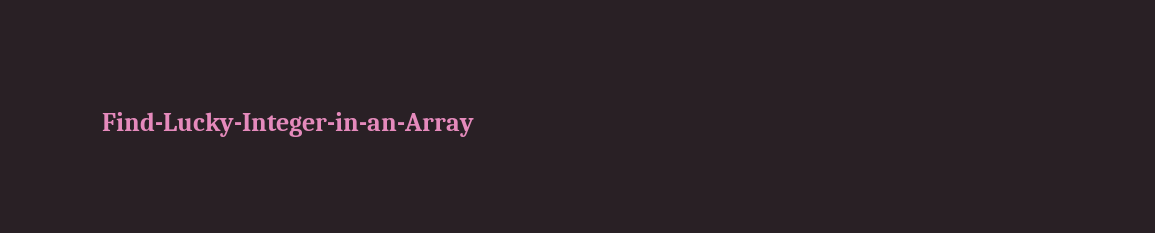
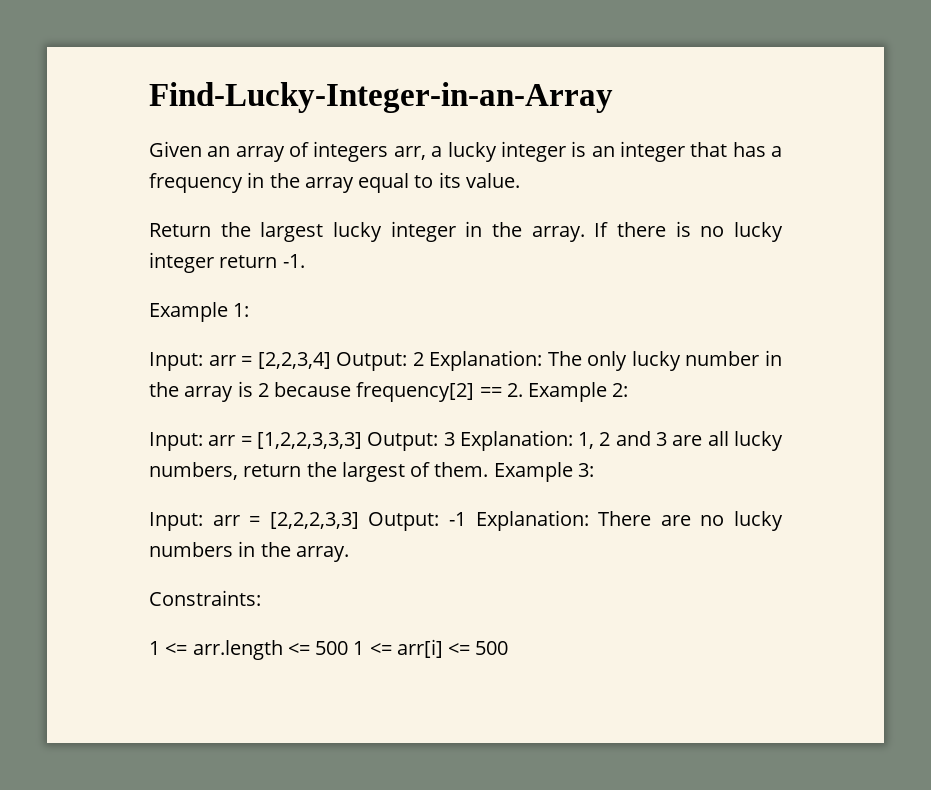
(474, 124) none -> [149,141,782,162] [149,172,520,193] [149,221,783,242] [149,252,305,273] [149,302,250,322] [149,350,782,371] [149,381,629,402] [149,430,783,451] [149,462,594,482] [149,510,784,531] [149,541,349,562] [149,590,261,606] [149,639,509,660] // Given an array of integers arr, a lucky integer is an integer that has a frequency in the array equal to its value. // Return the largest lucky integer in the array. If there is no lucky integer return -1. // Example 1: // Input: arr = [2,2,3,4] Output: 2 Explanation: The only lucky number in the array is 2 because frequency[2] == 2. Example 2: // Input: arr = [1,2,2,3,3,3] Output: 3 Explanation: 1, 2 and 3 are all lucky numbers, return the largest of them. Example 3: // Input: arr = [2,2,2,3,3] Output: -1 Explanation: There are no lucky numbers in the array. // Constraints: // 1 <= arr.length <= 500 1 <= arr[i] <= 500

